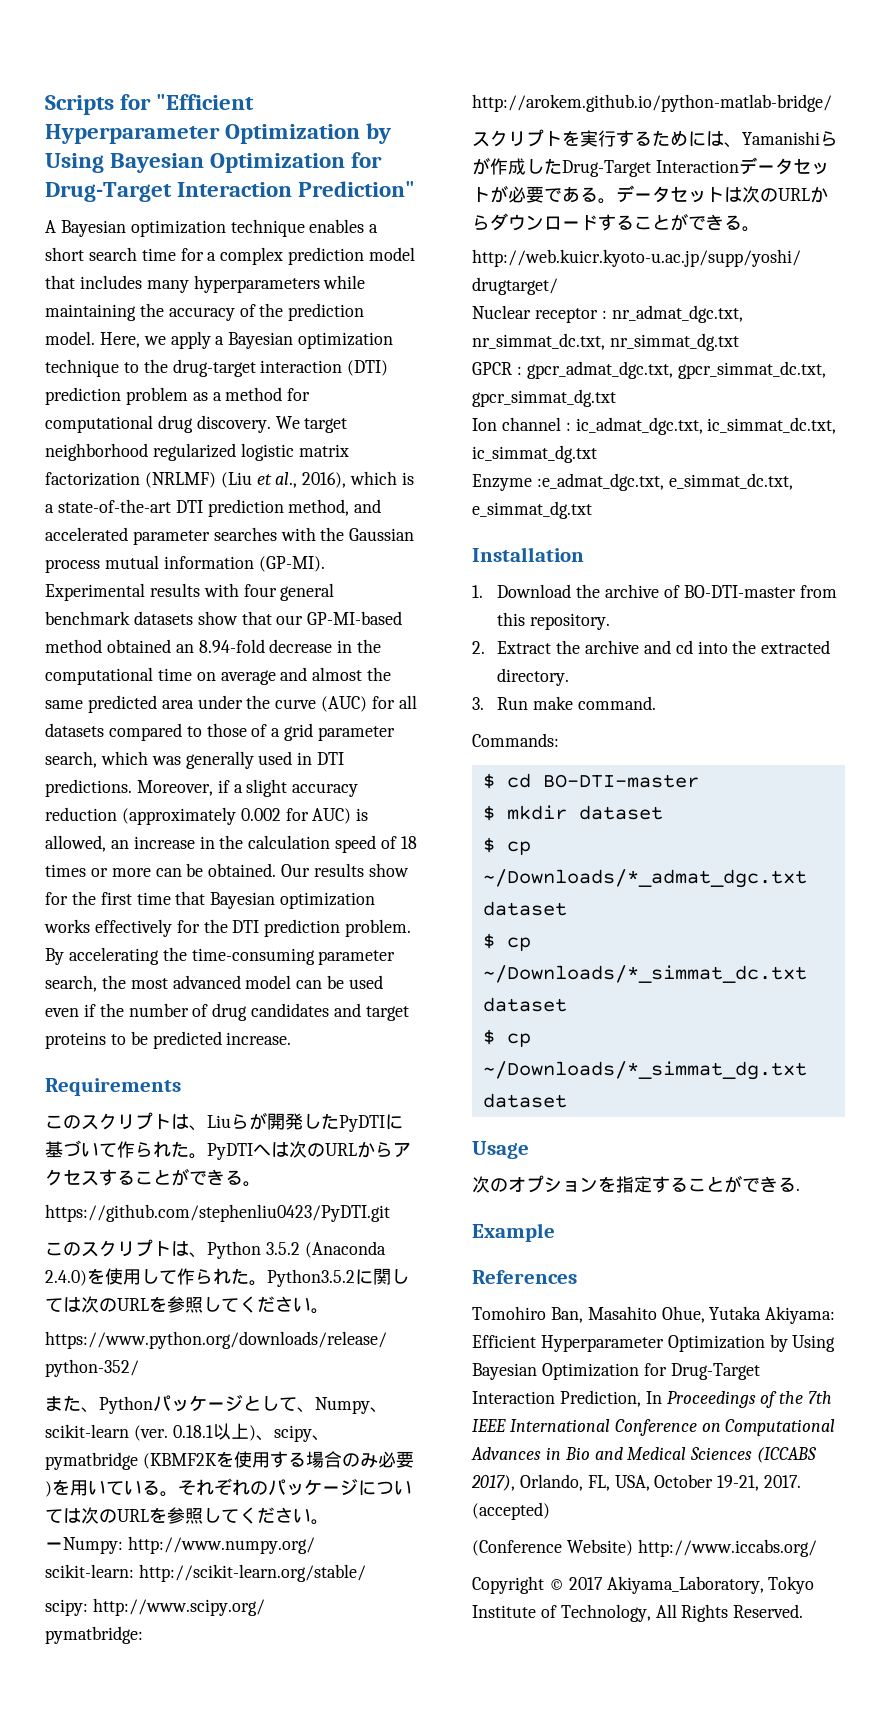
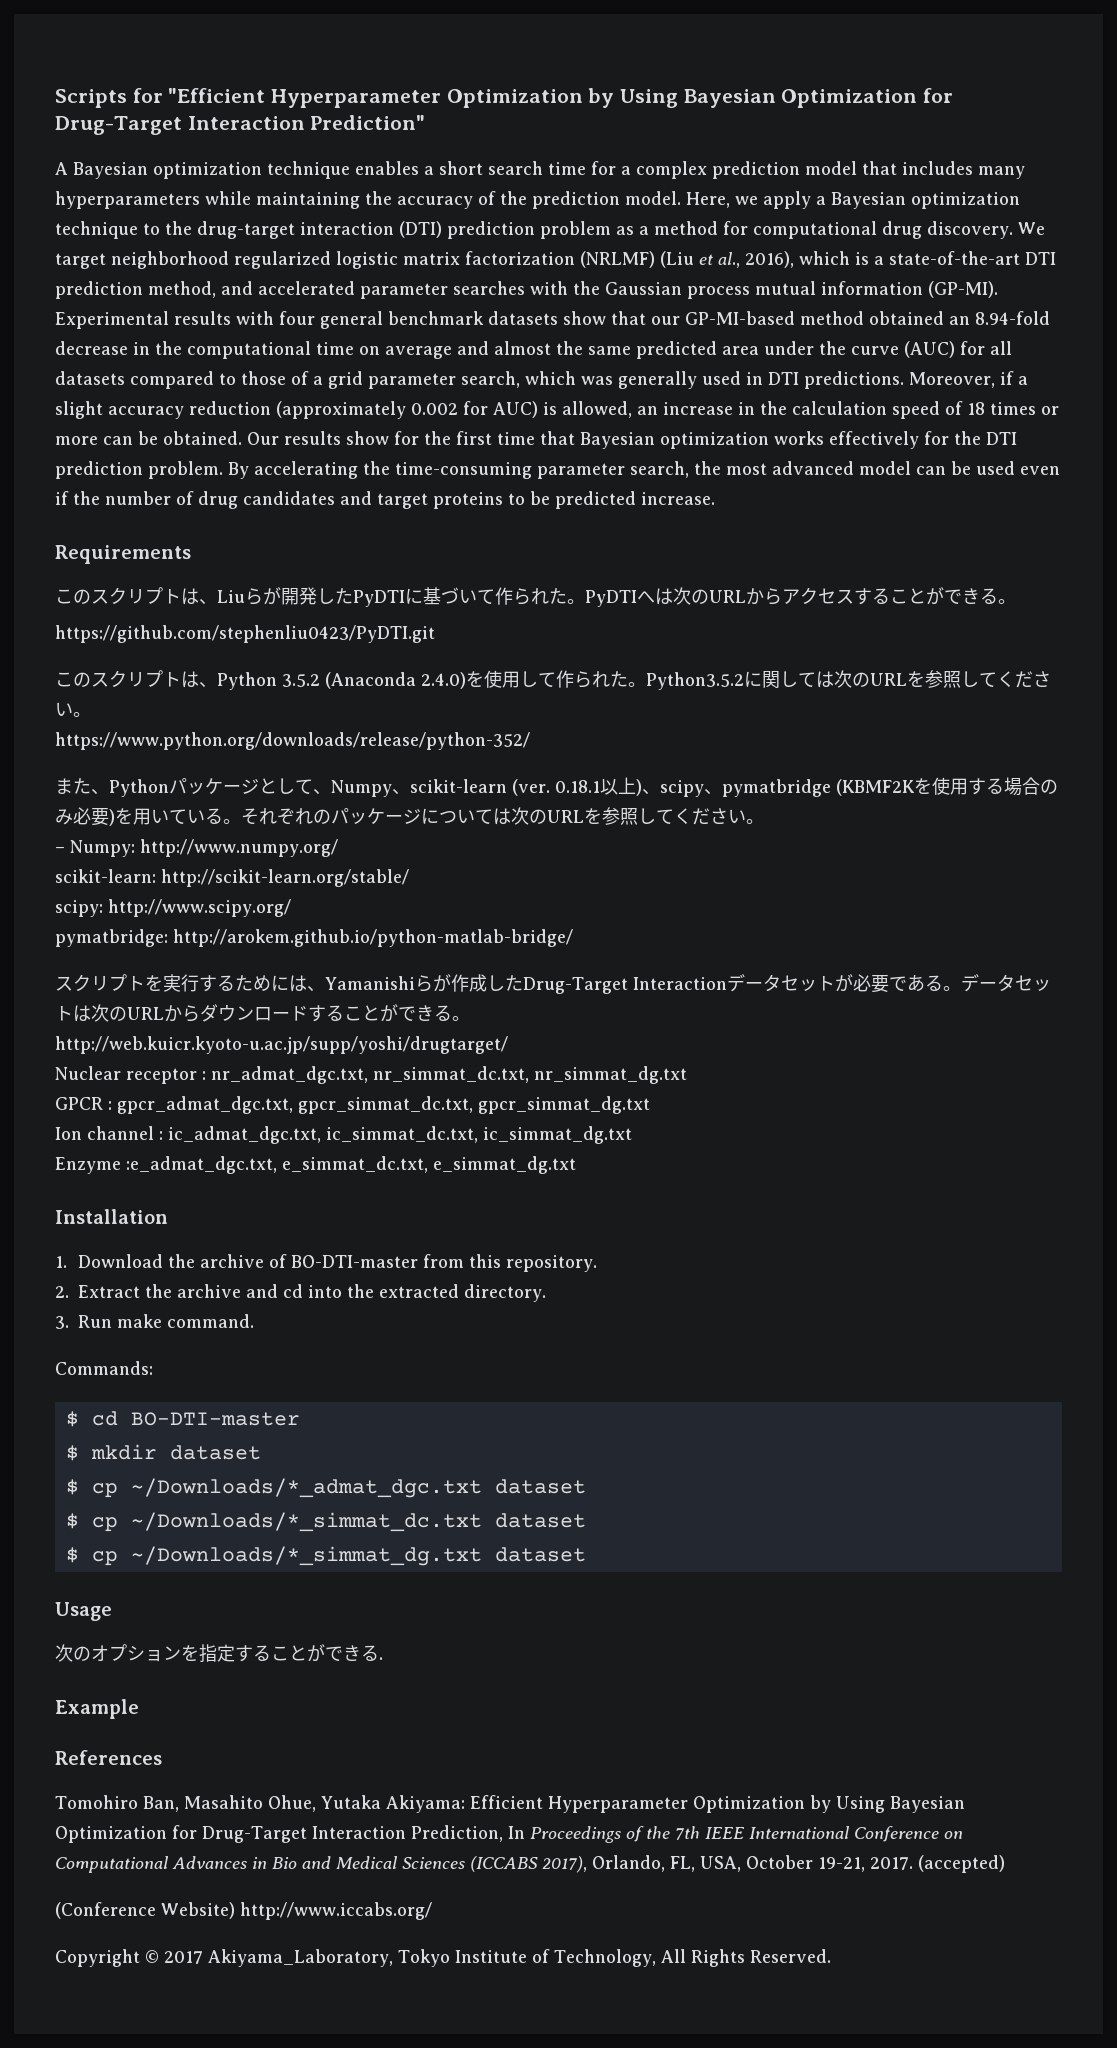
[45,1542,63,1550] ー -> [55,846,65,853] −

